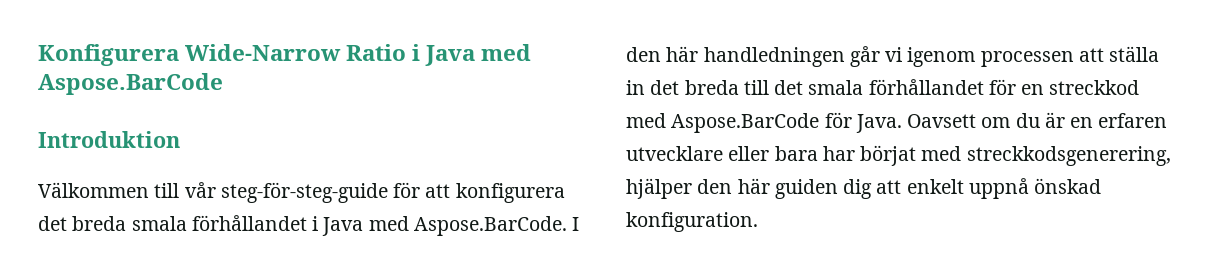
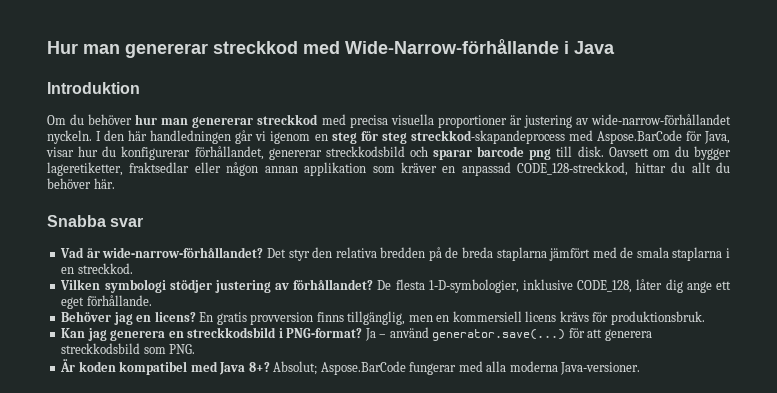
[38,44,532,66] [38,73,223,95] Konfigurera Wide-Narrow Ratio i Java med Aspose.BarCode -> [47,39,615,58] Hur man genererar streckkod med Wide‑Narrow‑förhållande i Java
[38,182,565,203] [38,215,567,236] Välkommen till vår steg-för-steg-guide för att konfigurera det breda smala förhållandet i Java med Aspose.BarCode. -> [47,114,731,128] [47,130,92,144] Om du behöver hur man genererar streckkod med precisa visuella proportioner är justering av wide‑narrow‑förhållandet nyckeln.
[980,46,1160,67] [626,79,1140,95] [626,112,1168,133] [626,145,1171,166] [626,178,1102,199] [626,212,758,232] processen att ställa in det breda till det smala förhållandet för en streckkod med Aspose.BarCode för Java. Oavsett om du är en erfaren utvecklare eller bara har börjat med streckkodsgenerering, hjälper den här guiden dig att enkelt uppnå önskad konfiguration. -> [314,130,730,144] [46,146,731,160] [47,162,731,176] [47,178,115,189] [47,215,144,227] [60,247,731,261] [61,263,133,274] [60,279,732,293] [61,295,152,309] [61,311,705,325] [61,327,652,341] [61,343,196,354] [60,359,641,375] en steg för steg streckkod‑skapandeprocess med Aspose.BarCode för Java, visar hur du konfigurerar förhållandet, genererar streckkodsbild och sparar barcode png till disk. Oavsett om du bygger lageretiketter, fraktsedlar eller någon annan applikation som kräver en anpassad CODE_128‑streckkod, hittar du allt du behöver här. // Snabba svar // Vad är wide‑narrow‑förhållandet? Det styr den relativa bredden på de breda staplarna jämfört med de smala staplarna i en streckkod. // Vilken symbologi stödjer justering av förhållandet? De flesta 1‑D‑symbologier, inklusive CODE_128, låter dig ange ett eget förhållande. // Behöver jag en licens? En gratis provversion finns tillgänglig, men en kommersiell licens krävs för produktionsbruk. // Kan jag generera en streckkodsbild i PNG‑format? Ja – använd generator.save(...) för att generera streckkodsbild som PNG. // Är koden kompatibel med Java 8+? Absolut; Aspose.BarCode fungerar med alla moderna Java‑versioner.

